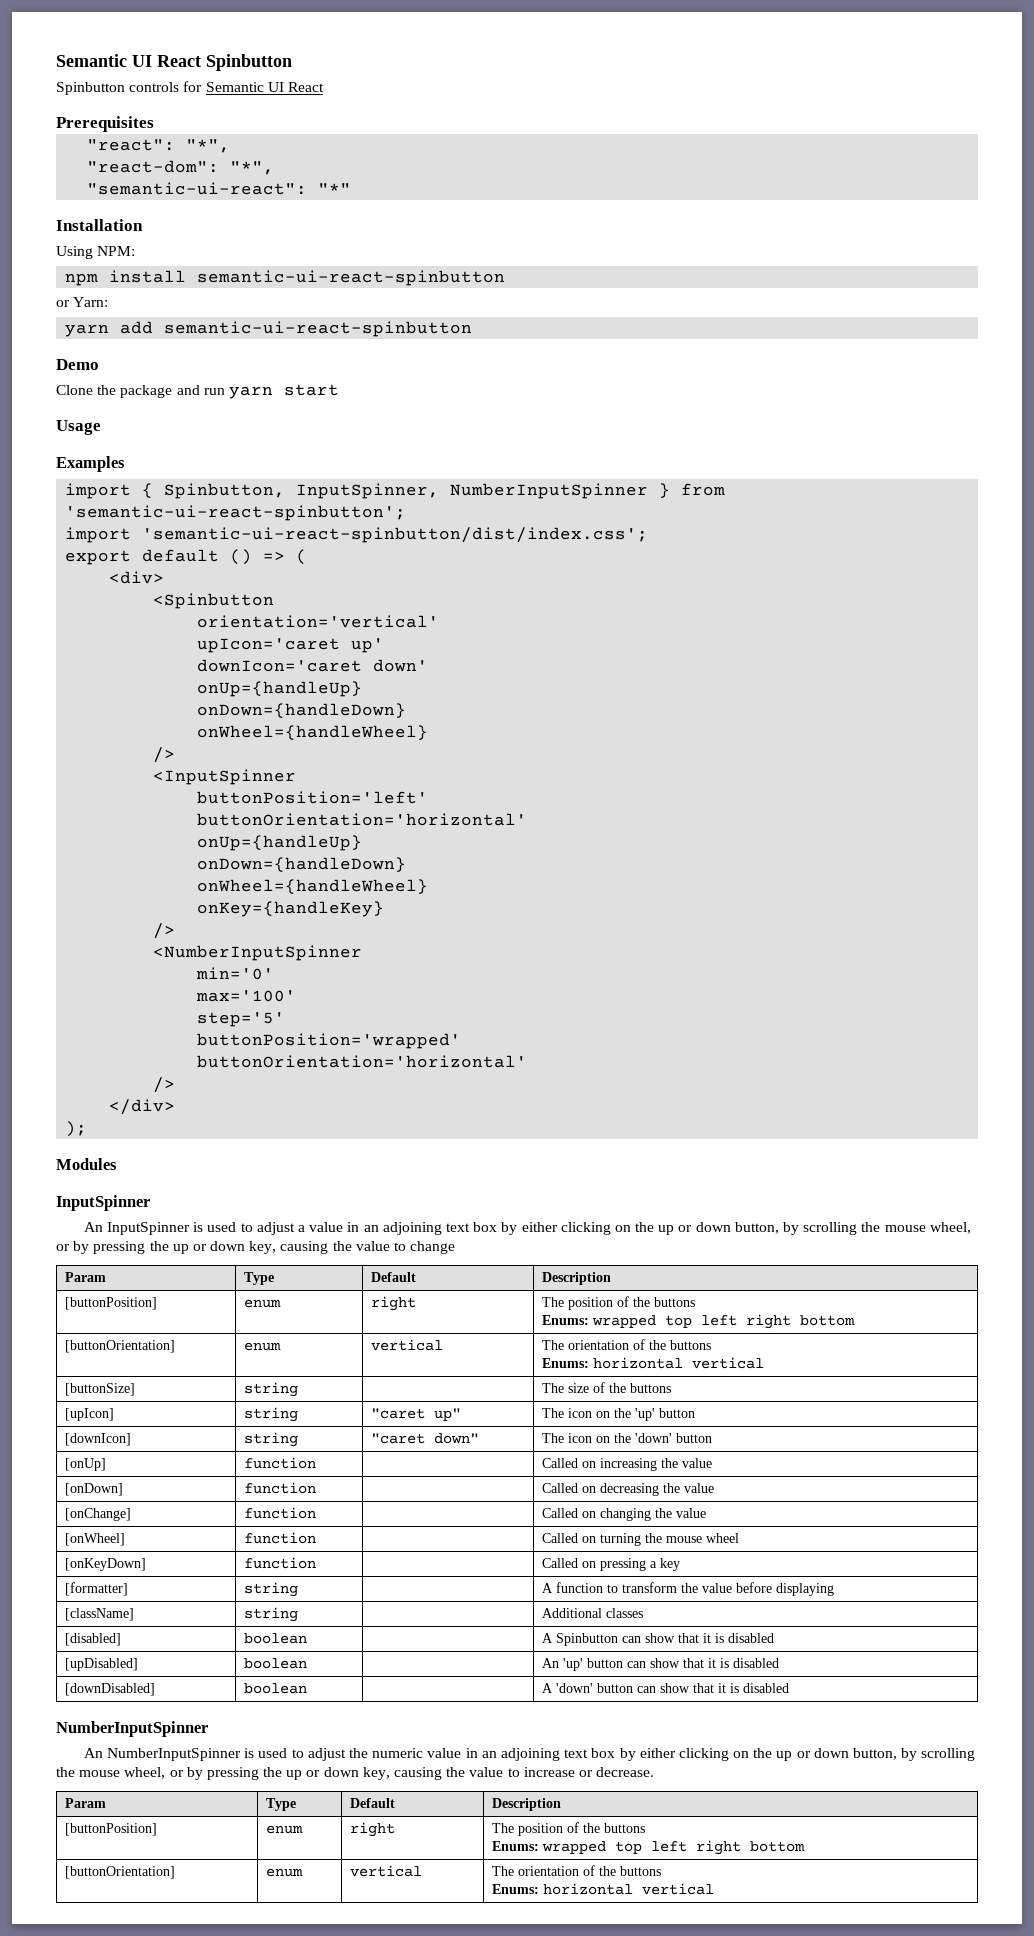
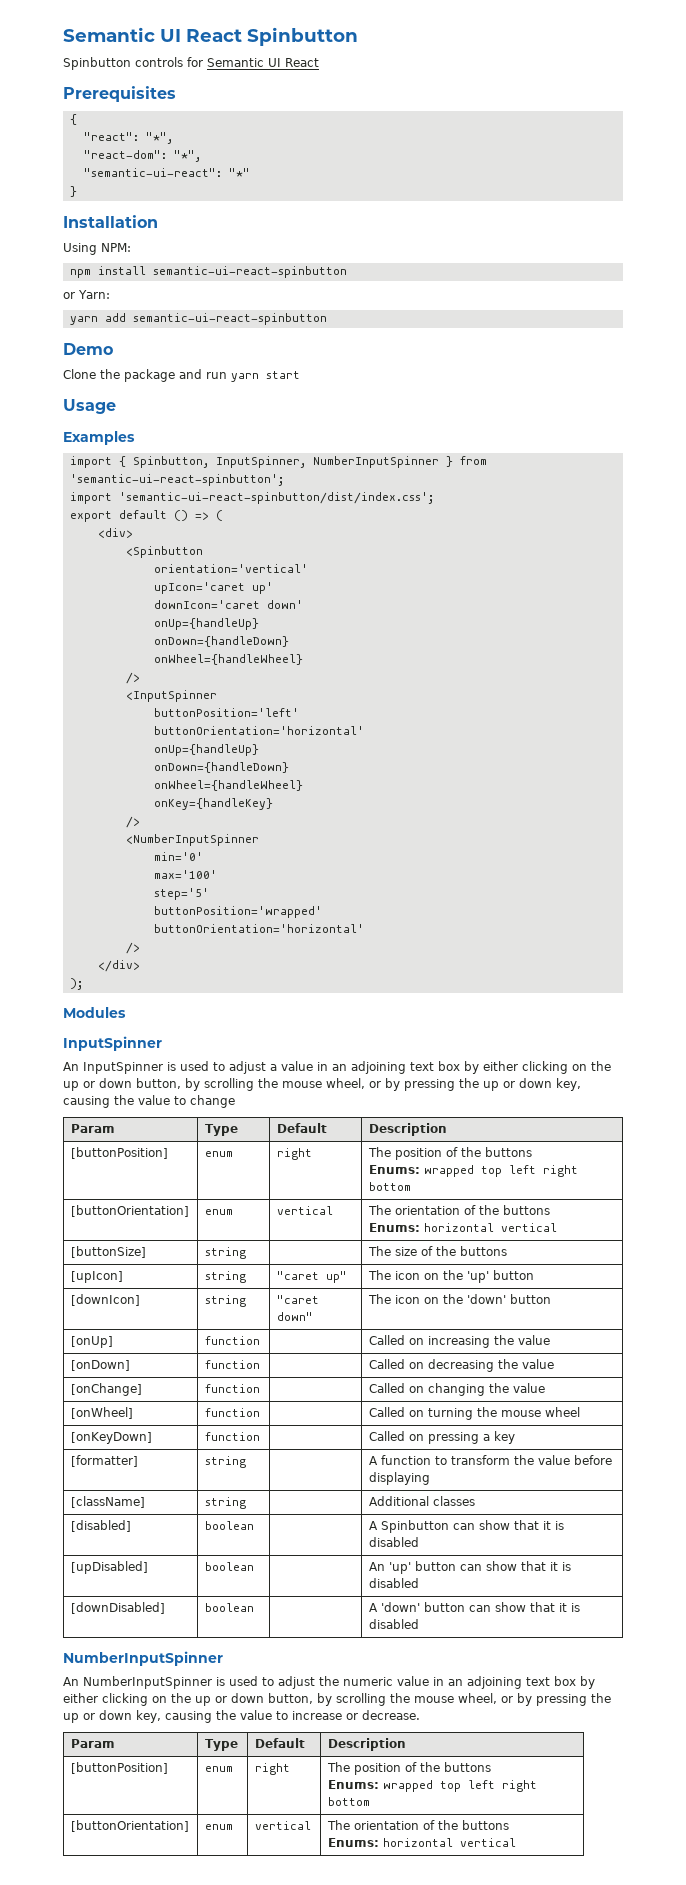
(154, 124) none -> [69,114,77,125] // {
(352, 188) none -> [69,186,77,197] // }

